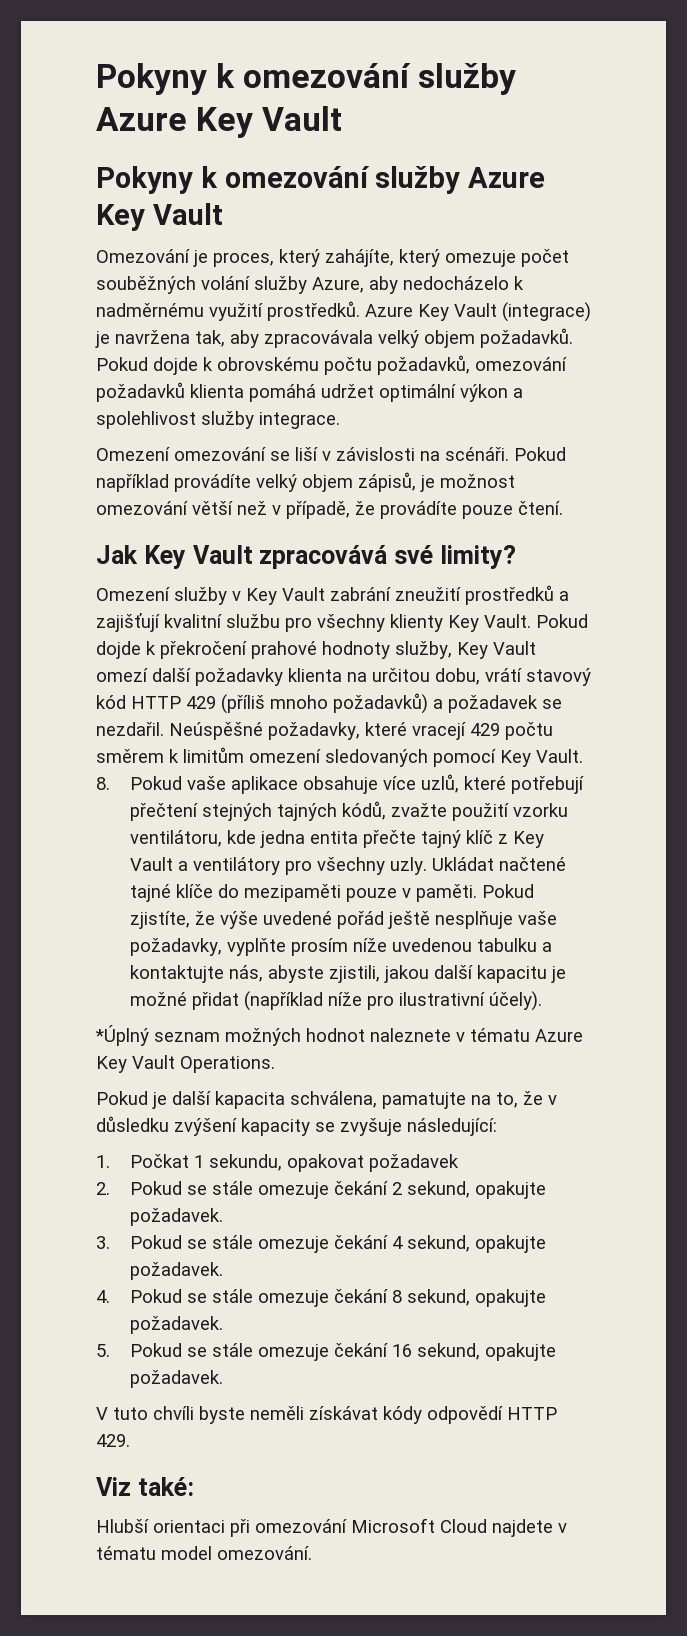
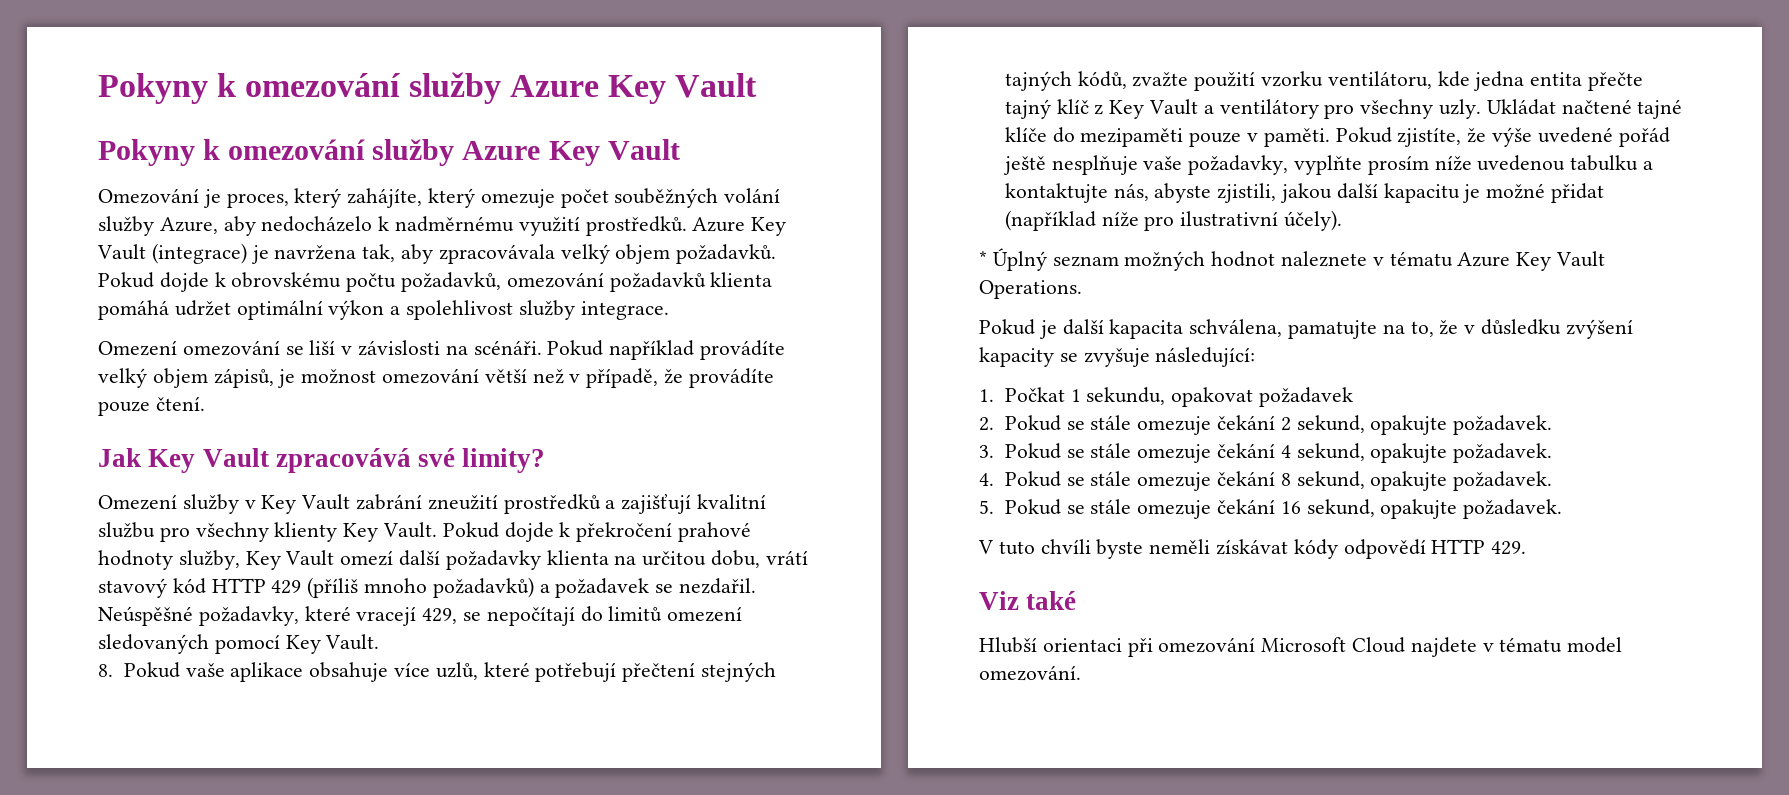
[470,722,553,740] [96,747,244,763] 429 počtu směrem k limitům -> [422,606,663,626] 429, se nepočítají do limitů
[95,1025,149,1046] *Úplný -> [979,248,1047,271] * Úplný
[137,1477,194,1496] také: -> [1026,591,1077,610] také

